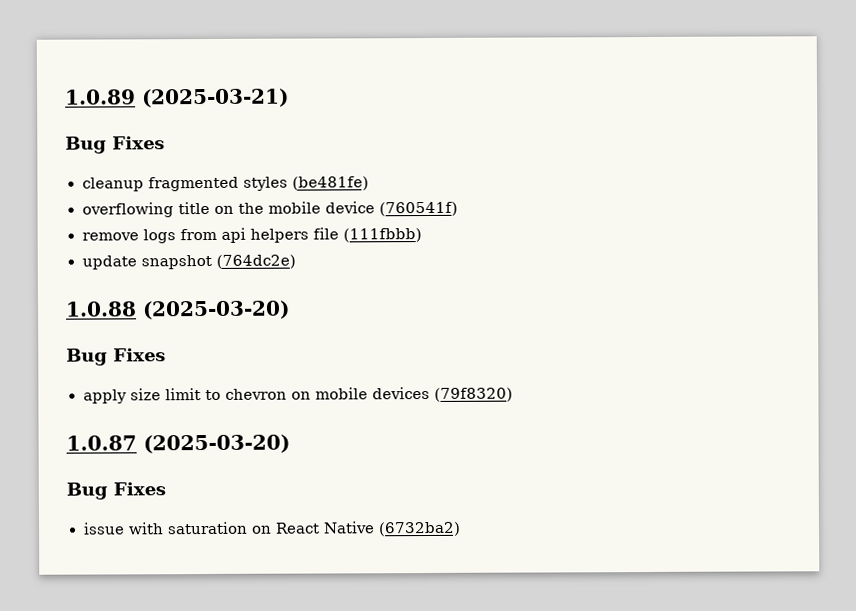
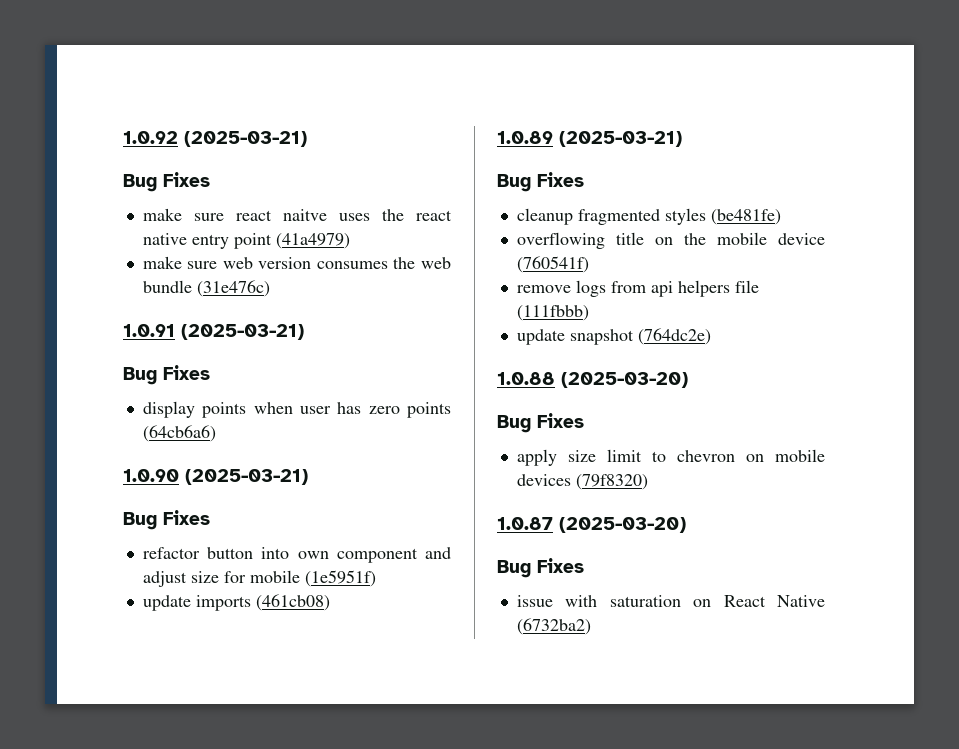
(65, 97) none -> [123,131,307,147] [123,172,210,192] [142,208,452,221] [142,233,350,249] [142,256,451,269] [142,280,270,297] [123,324,304,340] [123,365,210,385] [142,401,451,418] [142,425,216,442] [123,469,308,485] [123,510,210,530] [142,547,451,563] [142,570,376,587] [142,594,330,611] 1.0.92 (2025-03-21) // Bug Fixes // make sure react naitve uses the react native entry point (41a4979) // make sure web version consumes the web bundle (31e476c) // 1.0.91 (2025-03-21) // Bug Fixes // display points when user has zero points (64cb6a6) // 1.0.90 (2025-03-21) // Bug Fixes // refactor button into own component and adjust size for mobile (1e5951f) // update imports (461cb08) //

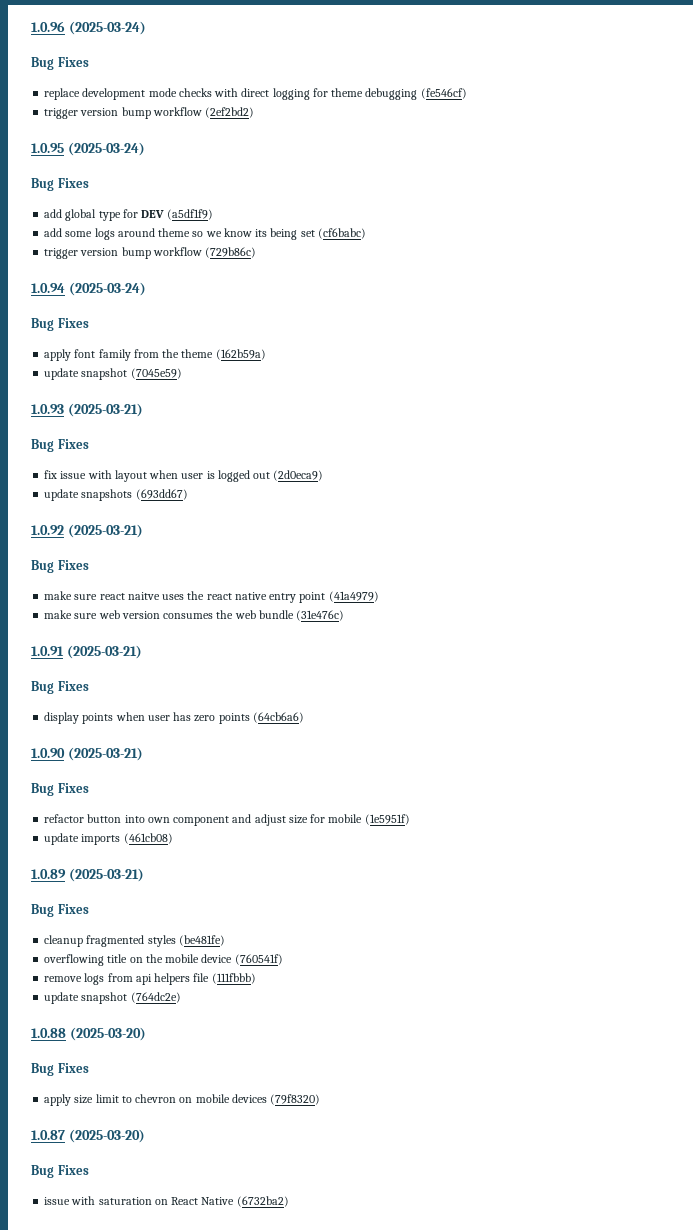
(123, 137) none -> [31,21,146,35] [31,57,89,70] [44,88,467,100] [44,107,255,119] [31,142,145,156] [31,178,89,191] [44,209,214,221] [44,228,366,240] [44,247,257,259] [31,282,146,296] [31,318,89,331] [44,349,266,361] [44,368,182,380] [31,403,143,417] [31,439,89,452] [44,470,324,482] [44,489,188,501] 1.0.96 (2025-03-24) // Bug Fixes // replace development mode checks with direct logging for theme debugging (fe546cf) // trigger version bump workflow (2ef2bd2) // 1.0.95 (2025-03-24) // Bug Fixes // add global type for DEV (a5df1f9) // add some logs around theme so we know its being set (cf6babc) // trigger version bump workflow (729b86c) // 1.0.94 (2025-03-24) // Bug Fixes // apply font family from the theme (162b59a) // update snapshot (7045e59) // 1.0.93 (2025-03-21) // Bug Fixes // fix issue with layout when user is logged out (2d0eca9) // update snapshots (693dd67) //

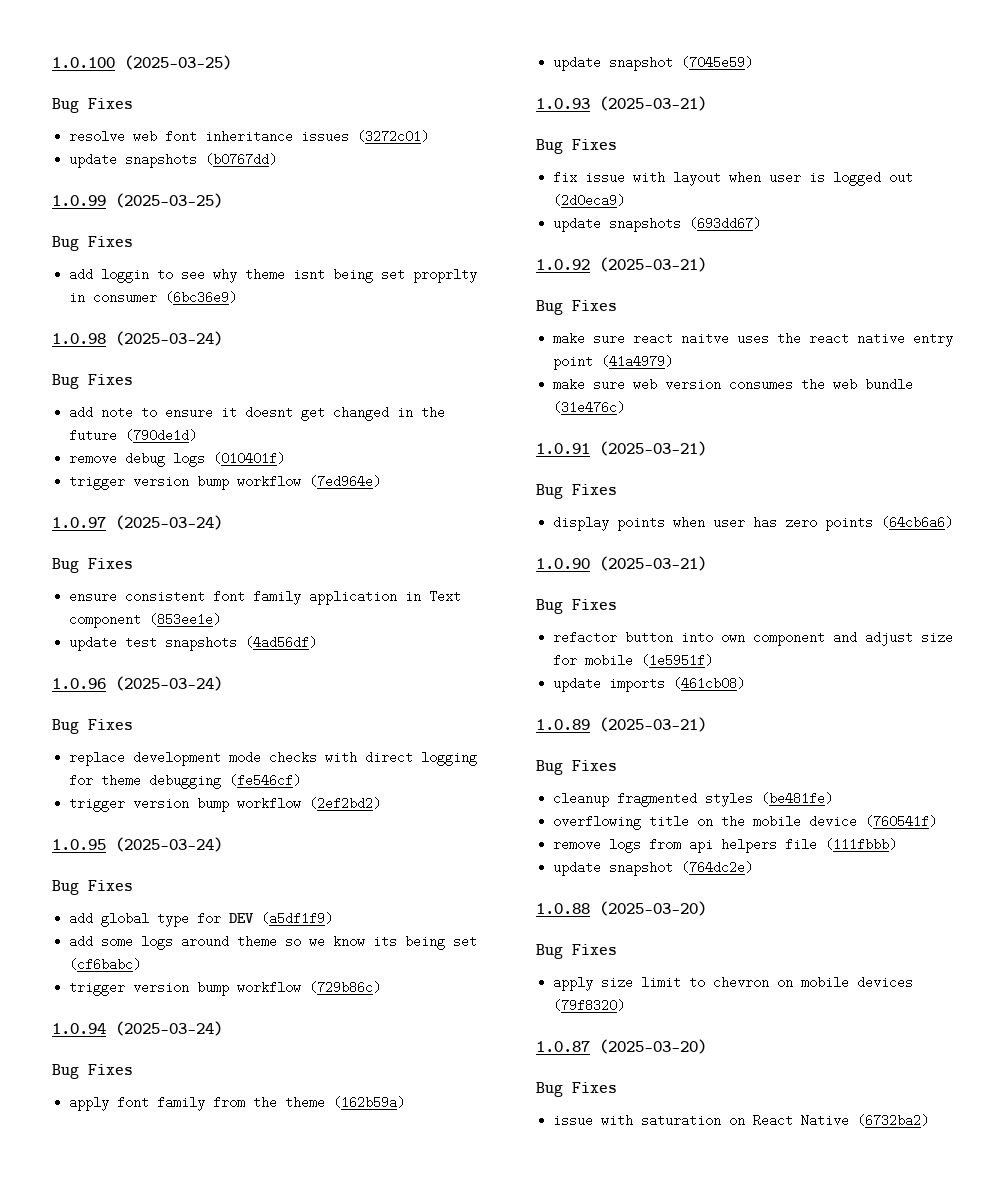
(31, 26) none -> [52,55,232,70] [52,98,133,113] [69,130,430,143] [69,153,278,168] [52,193,223,208] [52,236,133,251] [69,268,478,283] [69,291,238,304] [52,331,223,346] [52,374,133,389] [69,406,446,421] [69,429,198,442] [69,452,286,467] [69,475,382,490] [52,515,223,530] [52,558,133,573] [69,590,462,605] [69,613,222,628] [69,636,318,651] 1.0.100 (2025-03-25) // Bug Fixes // resolve web font inheritance issues (3272c01) // update snapshots (b0767dd) // 1.0.99 (2025-03-25) // Bug Fixes // add loggin to see why theme isnt being set proprlty in consumer (6bc36e9) // 1.0.98 (2025-03-24) // Bug Fixes // add note to ensure it doesnt get changed in the future (790de1d) // remove debug logs (010401f) // trigger version bump workflow (7ed964e) // 1.0.97 (2025-03-24) // Bug Fixes // ensure consistent font family application in Text component (853ee1e) // update test snapshots (4ad56df) //

